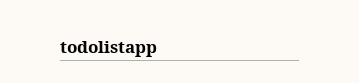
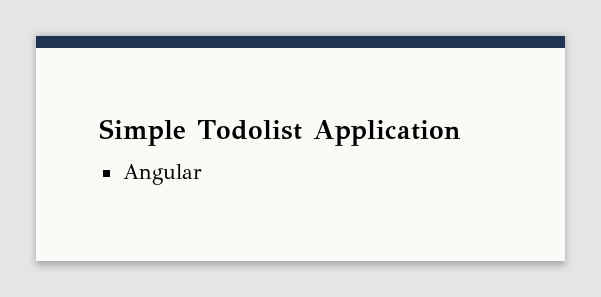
[60,41,157,57] todolistapp -> [99,119,461,146] [122,164,202,185] Simple Todolist Application // Angular

